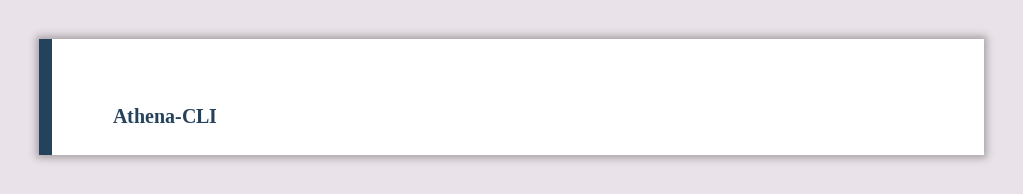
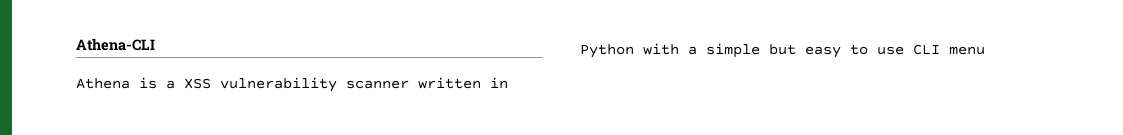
(217, 115) none -> [76,77,508,92] [580,43,985,58] // Athena is a XSS vulnerability scanner written in Python with a simple but easy to use CLI menu

